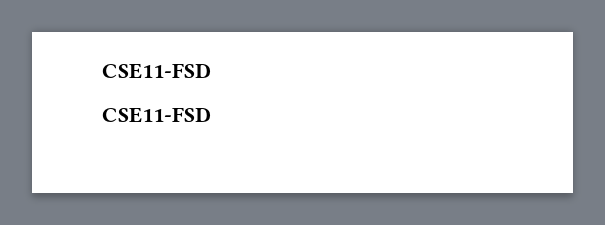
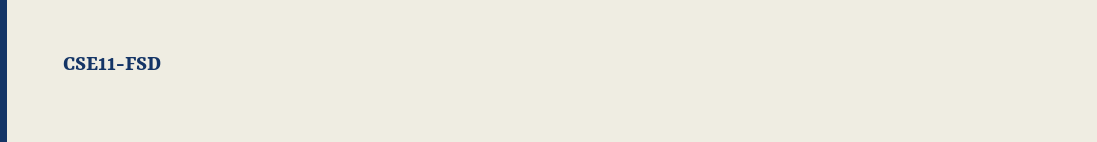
[102,63,211,79] [102,107,211,123] CSE11-FSD // CSE11-FSD -> [63,57,161,70] CSE11-FSD

